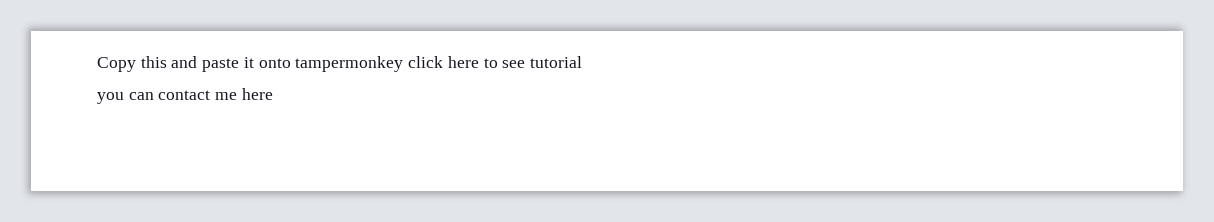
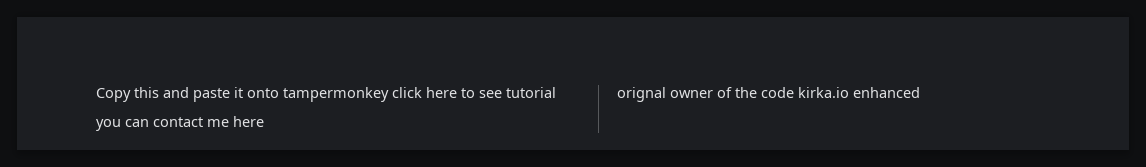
(273, 94) none -> [617,87,920,102] // orignal owner of the code kirka.io enhanced

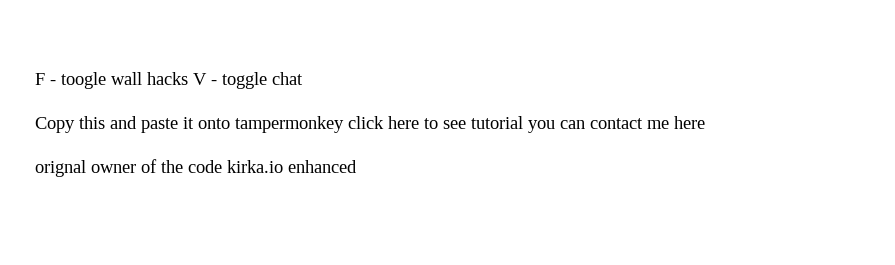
(96, 95) none -> [35,72,303,89] F - toogle wall hacks V - toggle chat //
(556, 92) // -> (523, 122) none

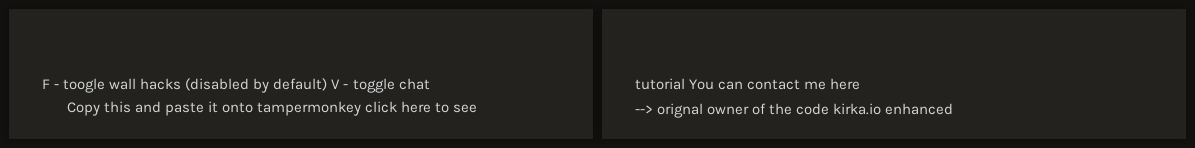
(188, 78) none -> [185,78,328,93] (disabled by default)
[528,120,555,133] you -> [689,79,715,90] You
(705, 122) none -> [635,105,653,114] -->

